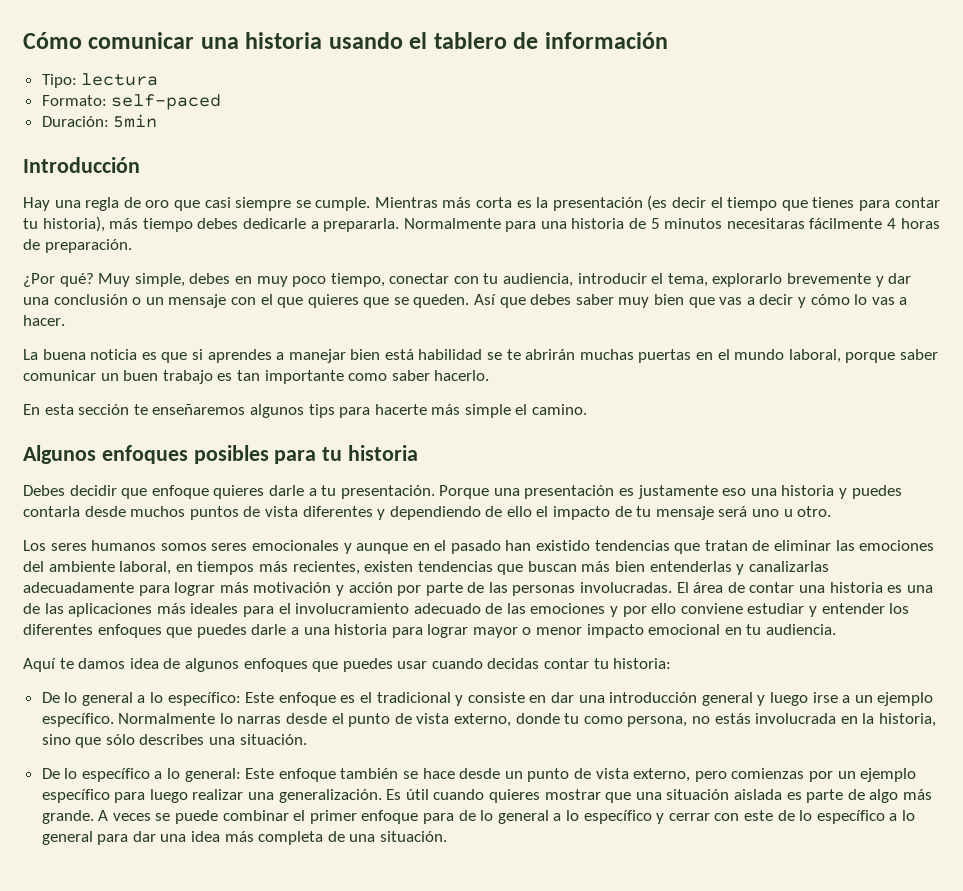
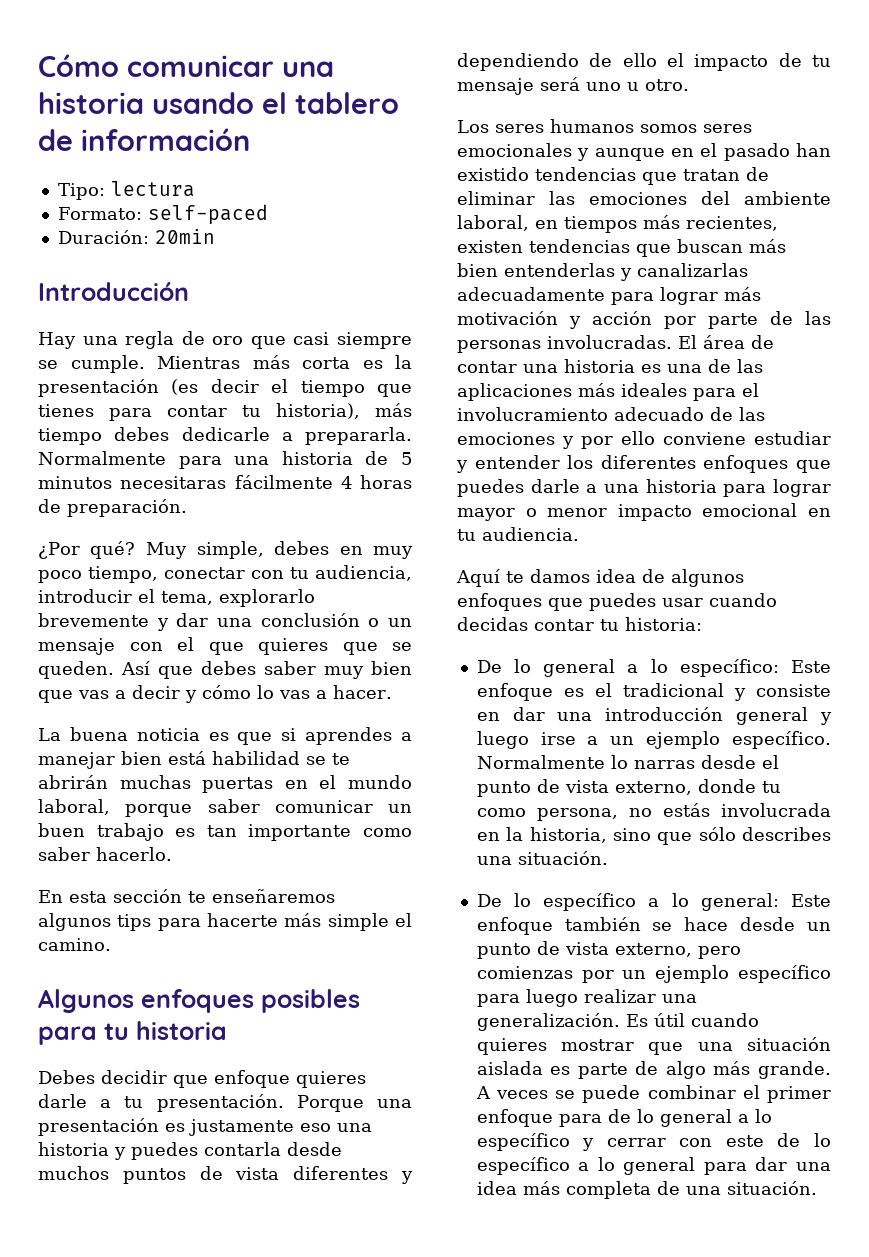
[113,114,158,128] 5min -> [154,229,215,244] 20min

